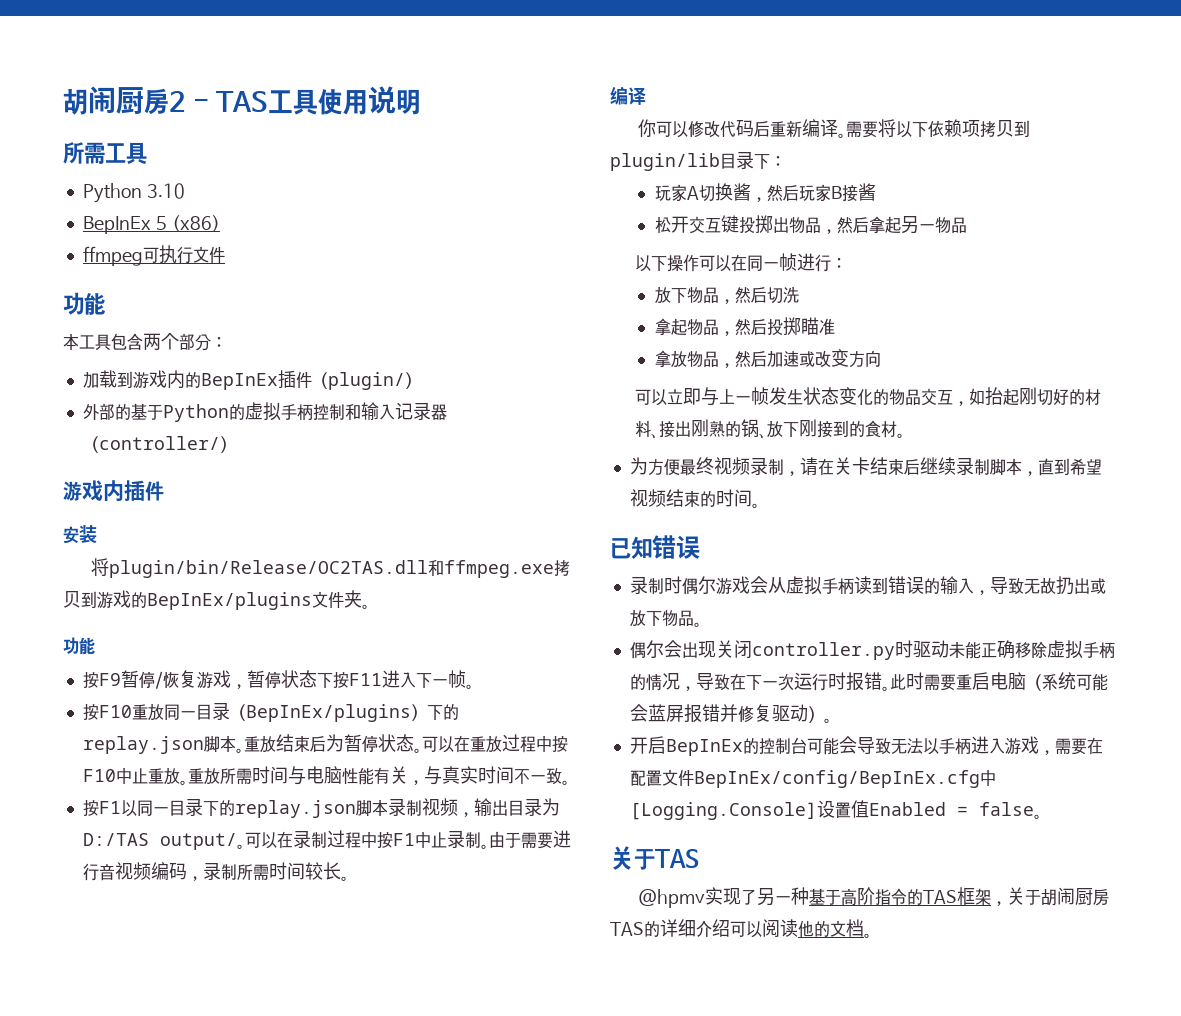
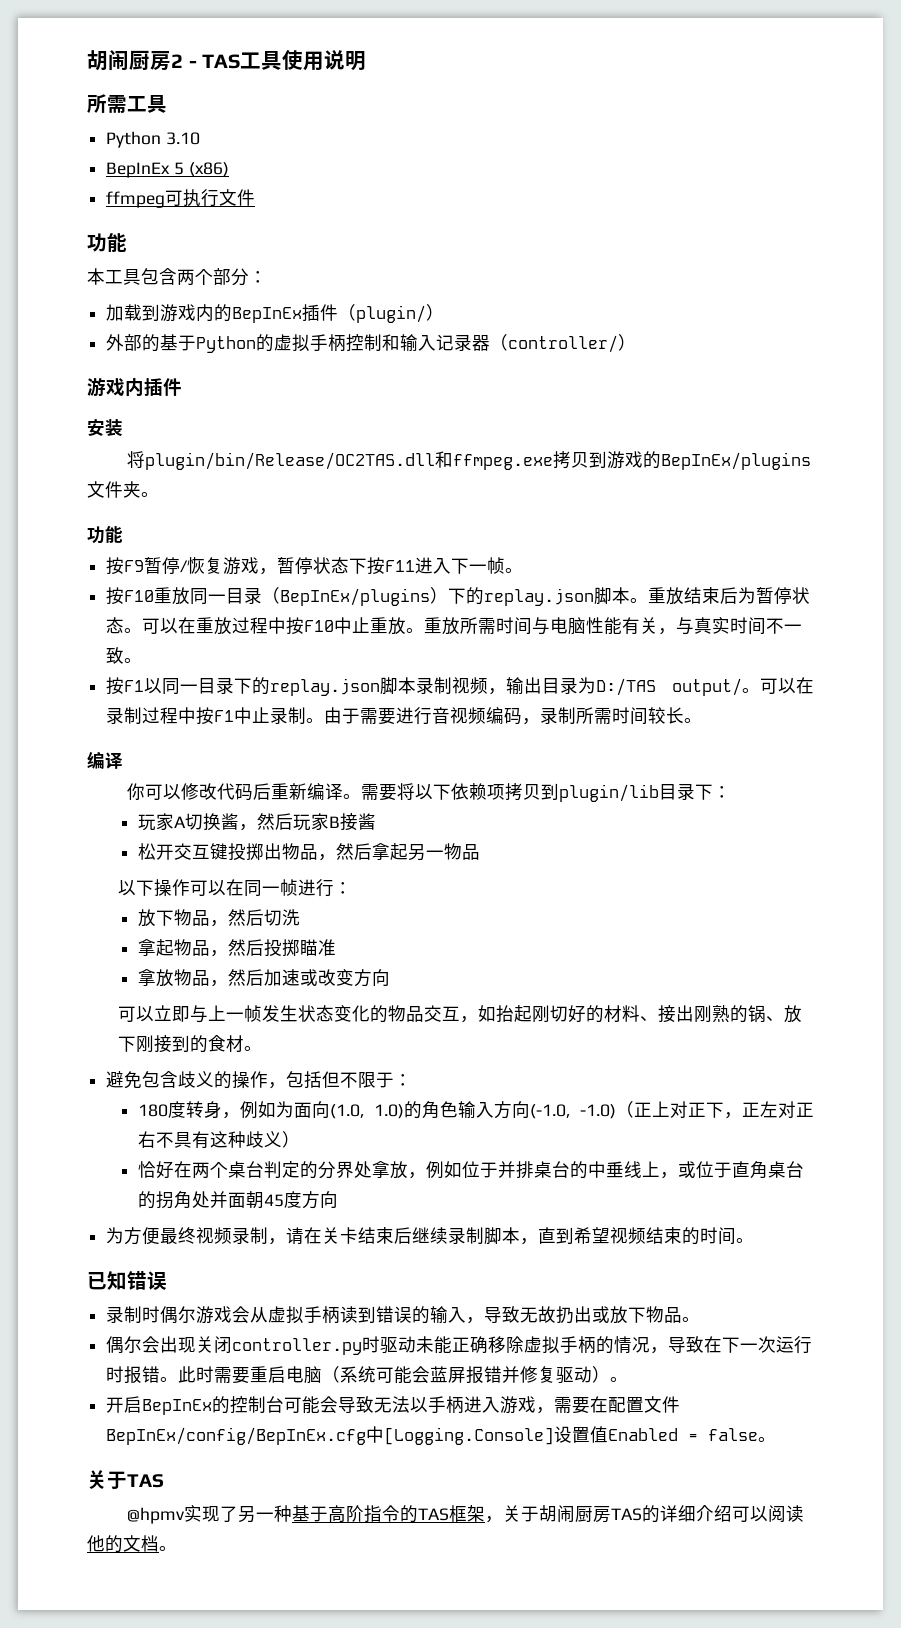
(905, 435) none -> [106,1071,413,1089] [137,1101,814,1119] [137,1131,300,1149] [137,1161,804,1179] [137,1191,338,1209] // 避免包含歧义的操作，包括但不限于： // 180度转身，例如为面向(1.0, 1.0)的角色输入方向(-1.0, -1.0)（正上对正下，正左对正右不具有这种歧义） // 恰好在两个桌台判定的分界处拿放，例如位于并排桌台的中垂线上，或位于直角桌台的拐角处并面朝45度方向

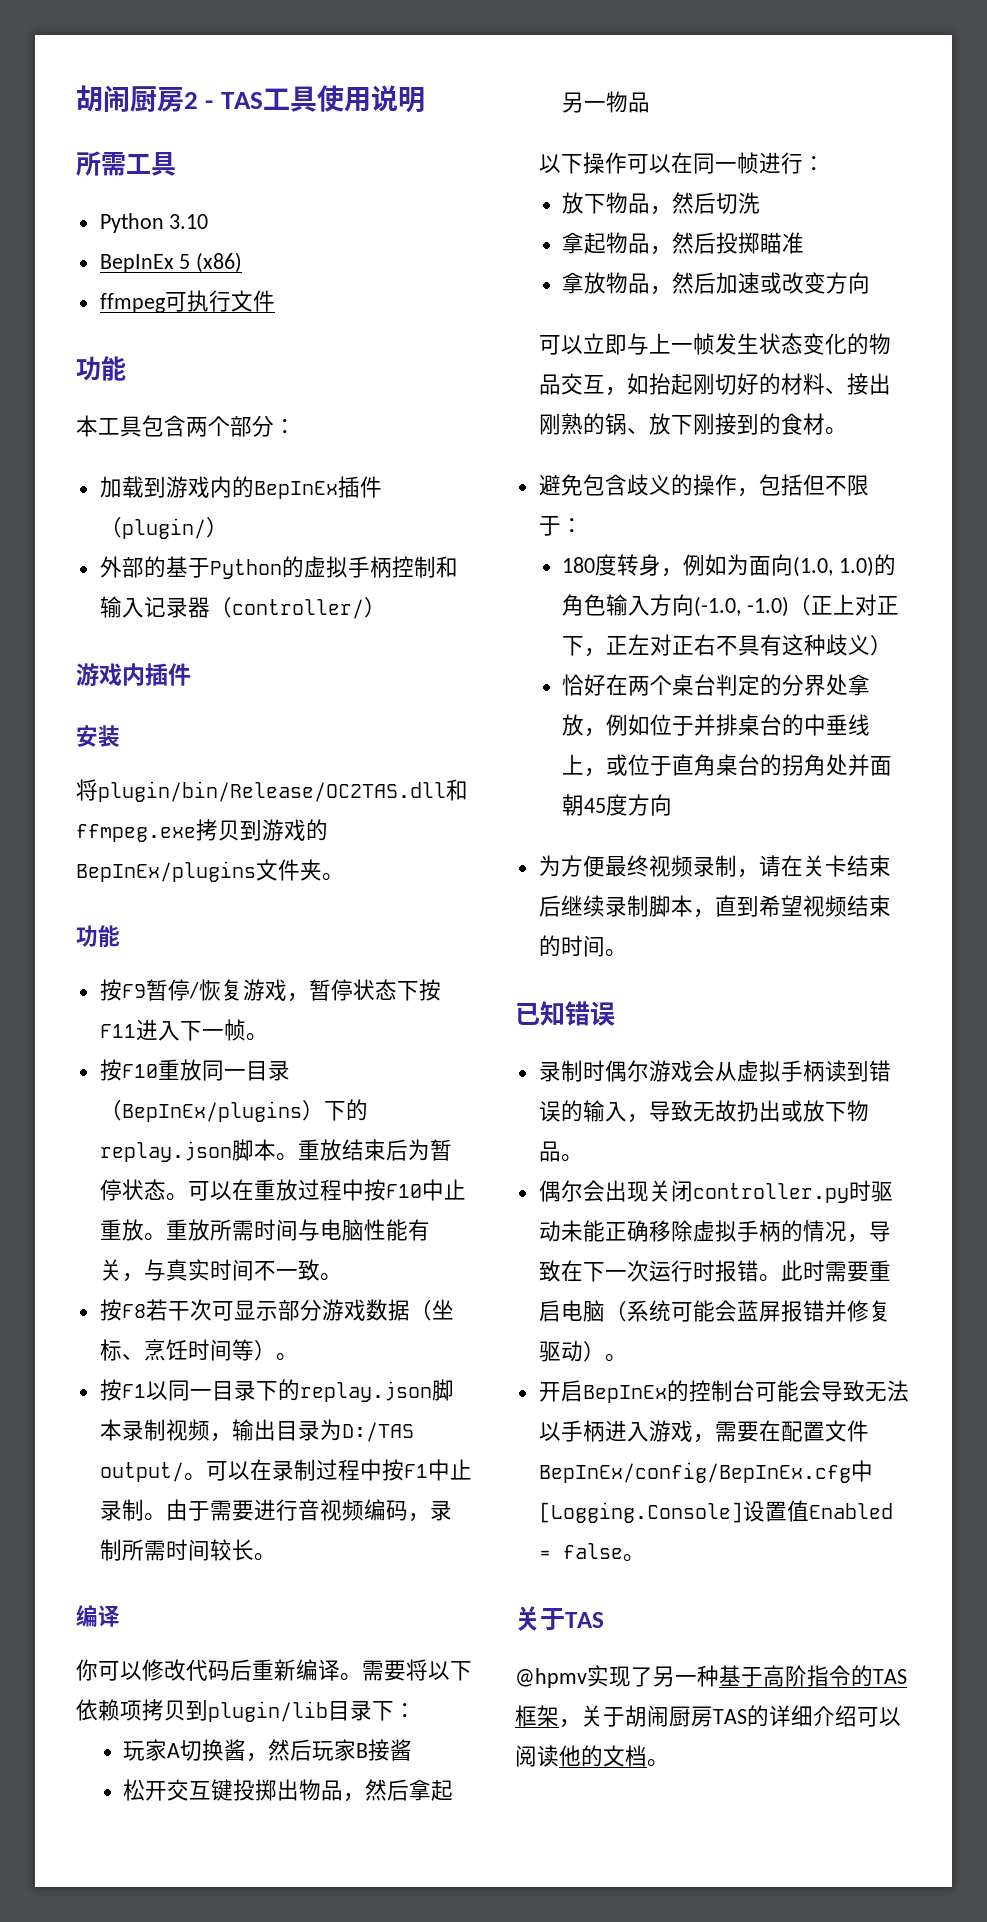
(143, 660) none -> [99,1299,454,1321] [99,1339,298,1361] // 按F8若干次可显示部分游戏数据（坐标、烹饪时间等）。

